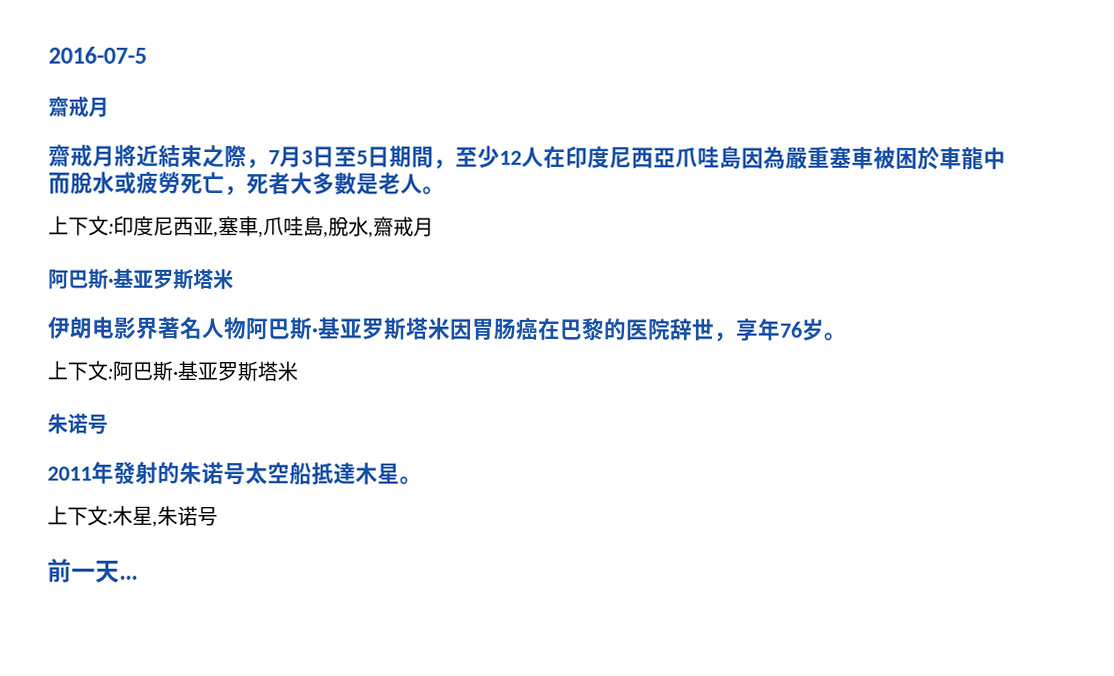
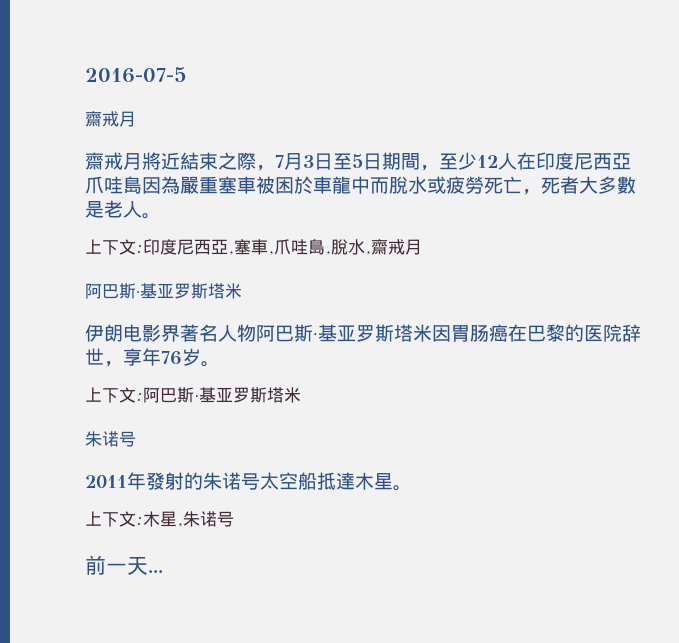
[193,216,214,236] 亚 -> [211,239,228,255] 亞

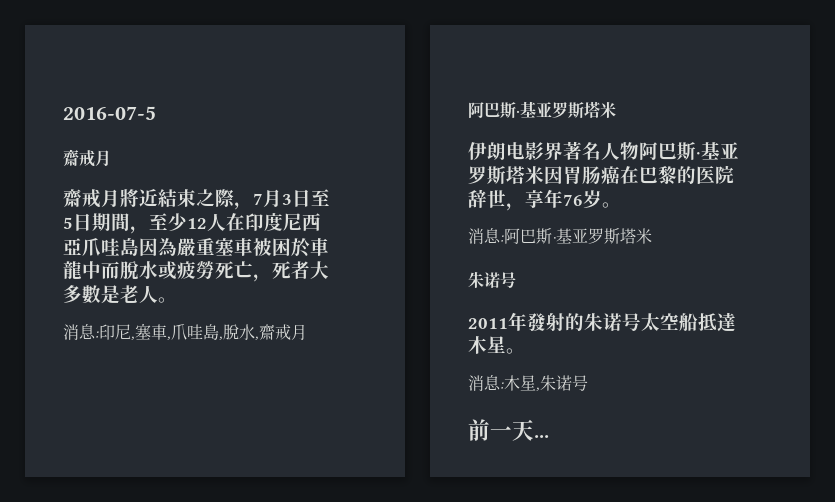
[85,239,228,255] 上下文:印度尼西亞 -> [63,324,131,340] 消息:印尼
[85,387,136,403] 上下文 -> [468,228,501,244] 消息
[85,511,136,527] 上下文 -> [468,375,501,391] 消息

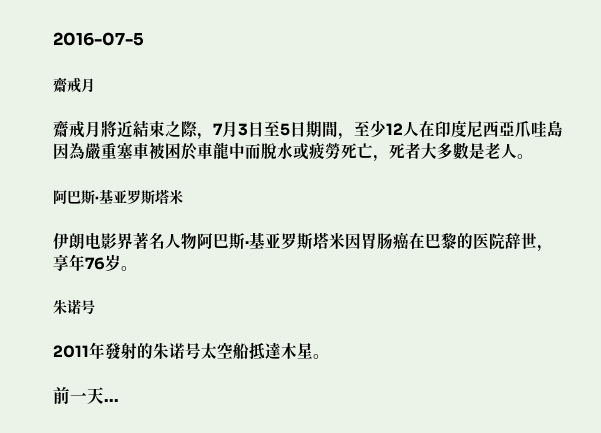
[63,323,307,340] // 消息:印尼,塞車,爪哇島,脫水,齋戒月 -> (533, 156) none
[468,228,652,244] // 消息:阿巴斯·基亚罗斯塔米 -> (137, 268) none
[468,375,588,391] // 消息:木星,朱诺号 -> (329, 356) none

